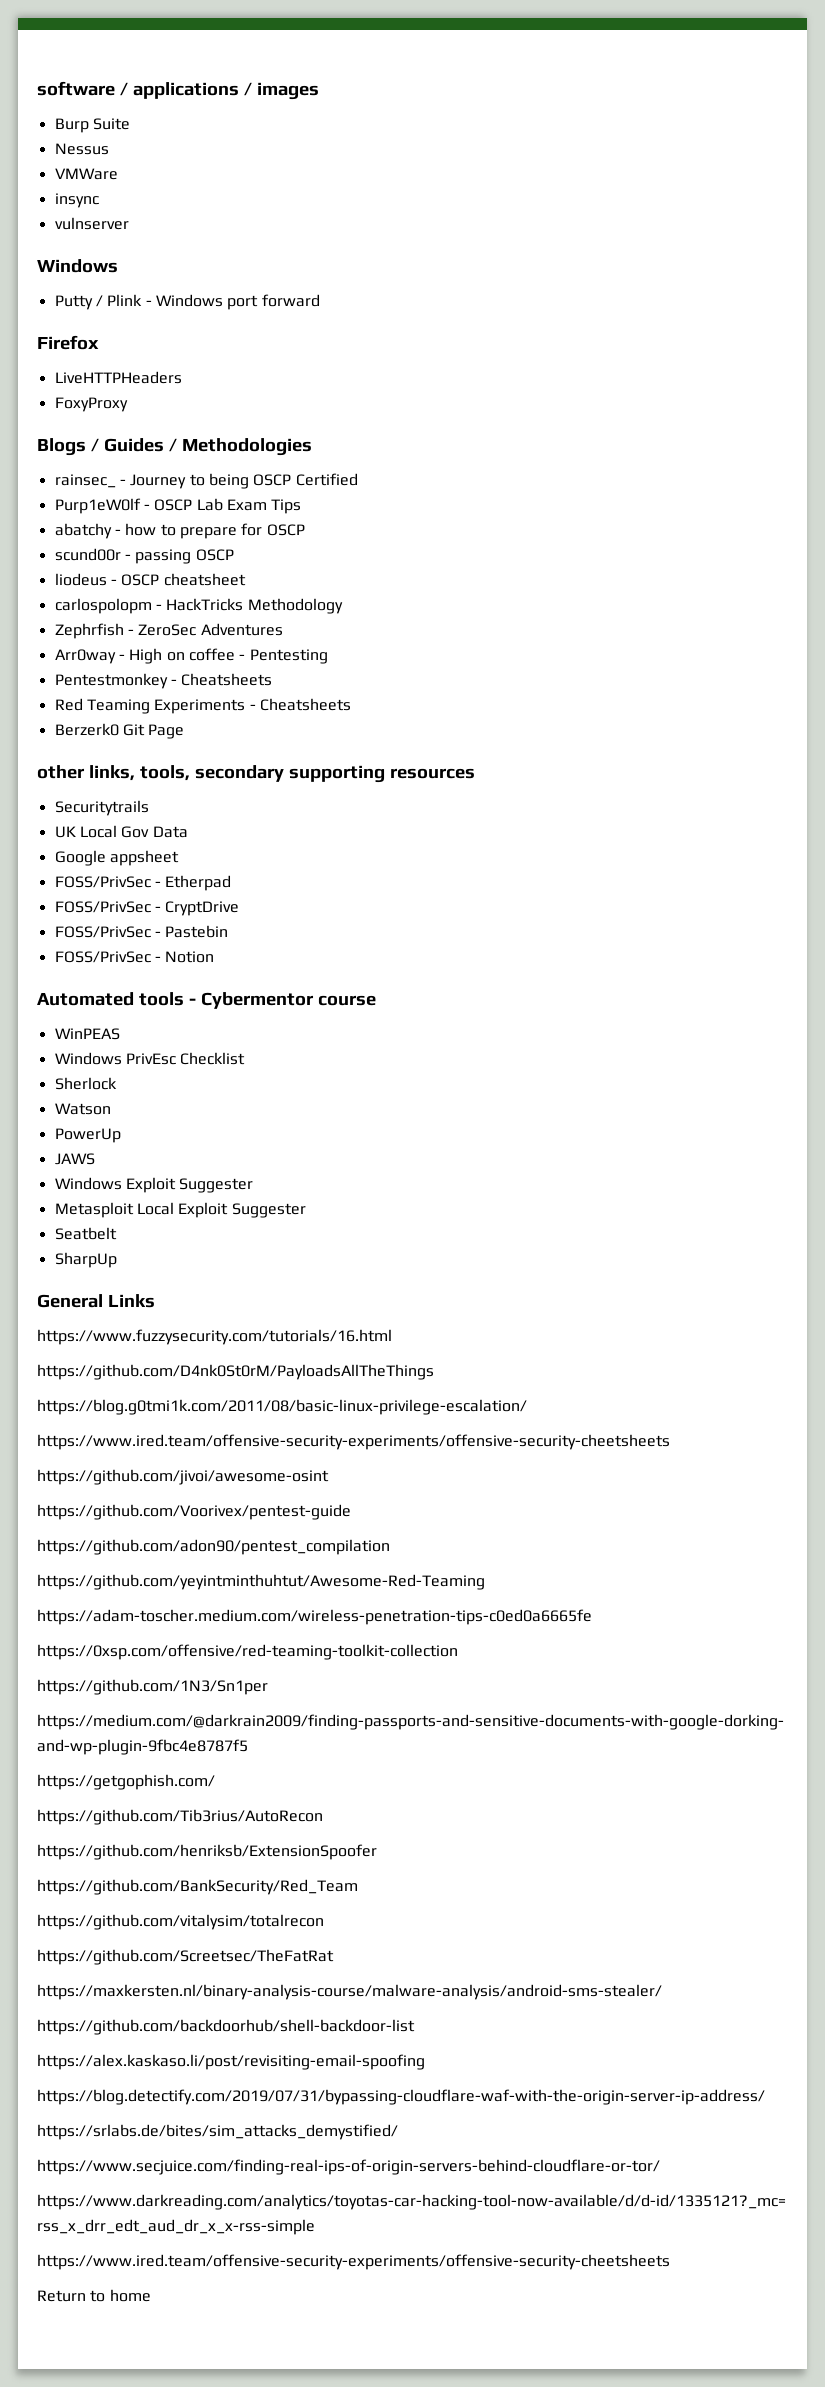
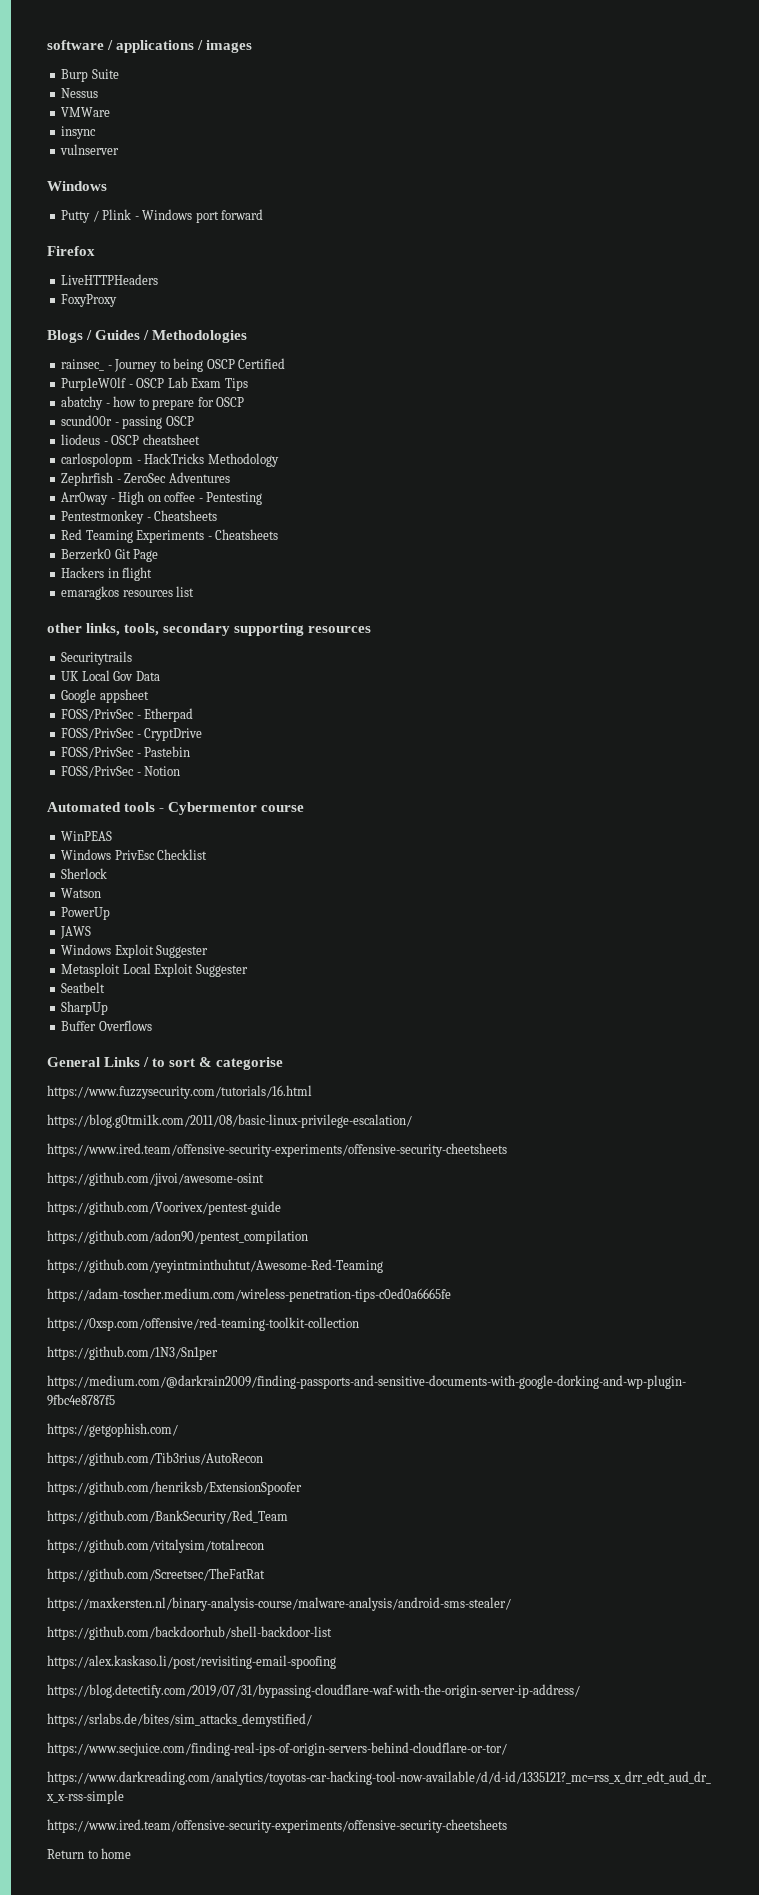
(185, 731) none -> [61,567,153,581] [61,586,195,600] // Hackers in flight // emaragkos resources list
(117, 1260) none -> [61,1020,152,1031] // Buffer Overflows
(155, 1301) none -> [143,1057,284,1070] / to sort & categorise
[37,1364,434,1380] // https://github.com/D4nk0St0rM/PayloadsAllTheThings -> (312, 1092) none

